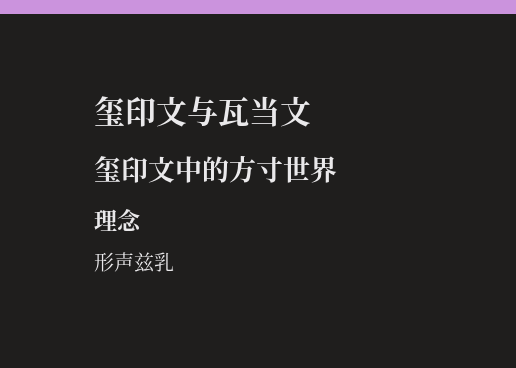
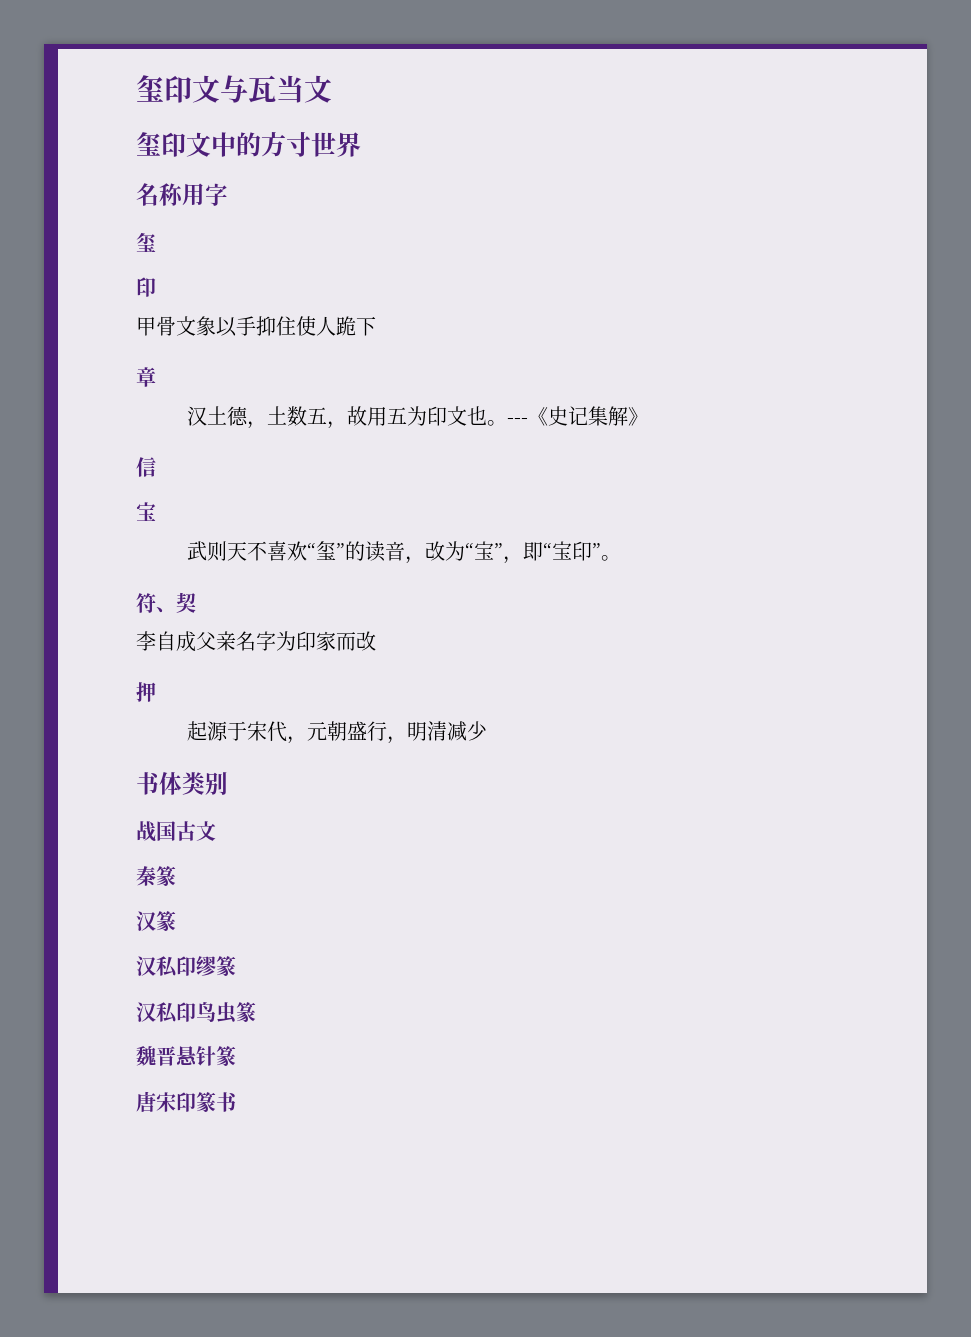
[94,209,142,232] [94,252,174,273] 理念 // 形声兹乳 -> [136,183,228,206] [136,232,156,253] [136,277,156,297] [136,316,376,337] [136,367,156,387] [186,406,648,429] [136,457,156,477] [136,502,156,521] [186,541,621,564] [136,592,196,613] [136,631,376,652] [136,682,156,702] [186,721,487,744] [136,772,228,795] [136,821,216,842] [136,866,176,886] [136,911,176,931] [136,956,236,978] [136,1001,256,1024] [136,1046,236,1066] [136,1091,237,1112] 名称用字 // 玺 // 印 // 甲骨文象以手抑住使人跪下 // 章 // 汉土德，土数五，故用五为印文也。---《史记集解》 // 信 // 宝 // 武则天不喜欢“玺”的读音，改为“宝”，即“宝印”。 // 符、契 // 李自成父亲名字为印家而改 // 押 // 起源于宋代，元朝盛行，明清减少 // 书体类别 // 战国古文 // 秦篆 // 汉篆 // 汉私印缪篆 // 汉私印鸟虫篆 // 魏晋悬针篆 // 唐宋印篆书

